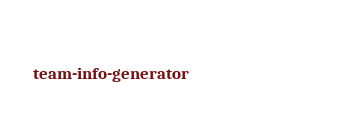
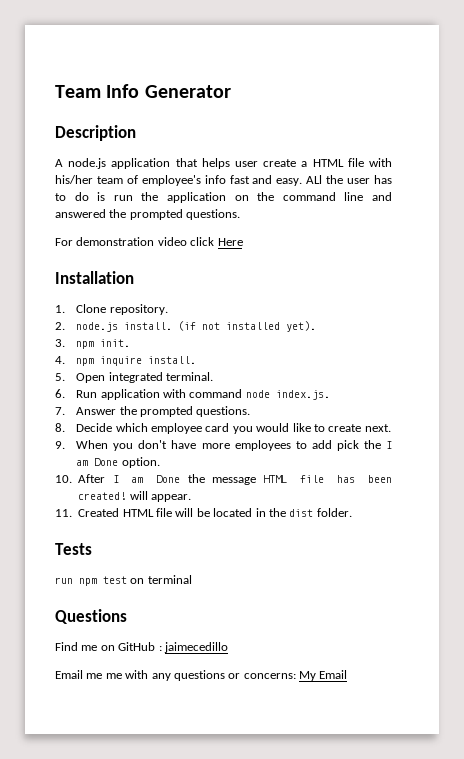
[33,67,189,82] team-info-generator -> [55,84,231,98] [55,125,136,141] [55,158,392,169] [55,175,393,186] [55,192,392,203] [55,209,241,220] [55,237,243,246] [55,271,134,284] [55,304,168,315] [55,321,317,332] [55,339,131,349] [55,356,197,366] [55,372,213,383] [55,389,330,400] [55,406,251,417] [55,423,391,434] [55,440,392,451] [76,457,160,468] [55,474,392,485] [78,491,191,502] [55,508,352,517] [55,543,92,555] [55,575,192,586] [55,609,127,624] [55,642,228,653] [55,670,348,681] Team Info Generator // Description // A node.js application that helps user create a HTML file with his/her team of employee's info fast and easy. ALl the user has to do is run the application on the command line and answered the prompted questions. // For demonstration video click Here // Installation // 1. Clone repository. // 2. node.js install. (if not installed yet). // 3. npm init. // 4. npm inquire install. // 5. Open integrated terminal. // 6. Run application with command node index.js. // 7. Answer the prompted questions. // 8. Decide which employee card you would like to create next. // 9. When you don't have more employees to add pick the I am Done option. // 10. After I am Done the message HTML file has been created! will appear. // 11. Created HTML file will be located in the dist folder. // Tests // run npm test on terminal // Questions // Find me on GitHub : jaimecedillo // Email me me with any questions or concerns: My Email

